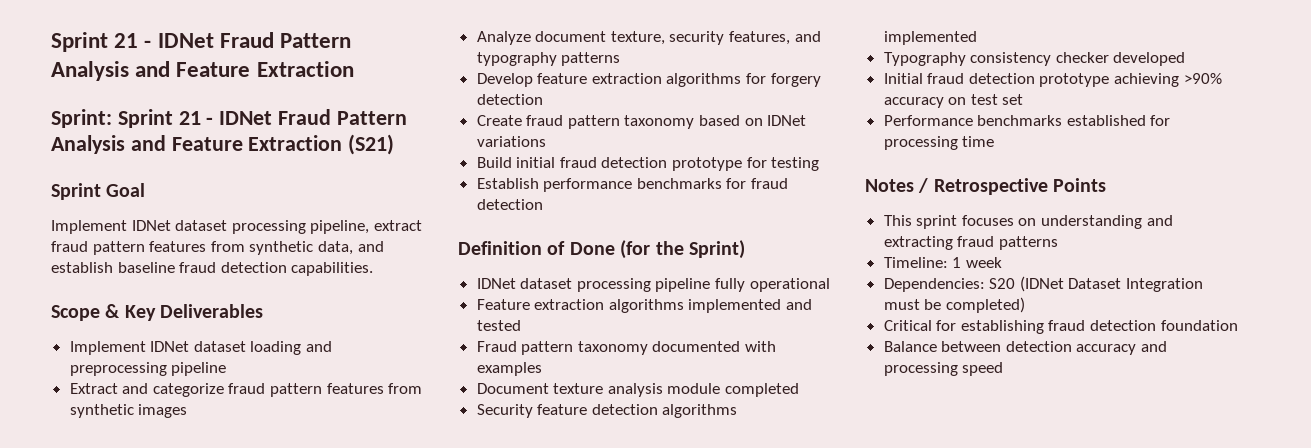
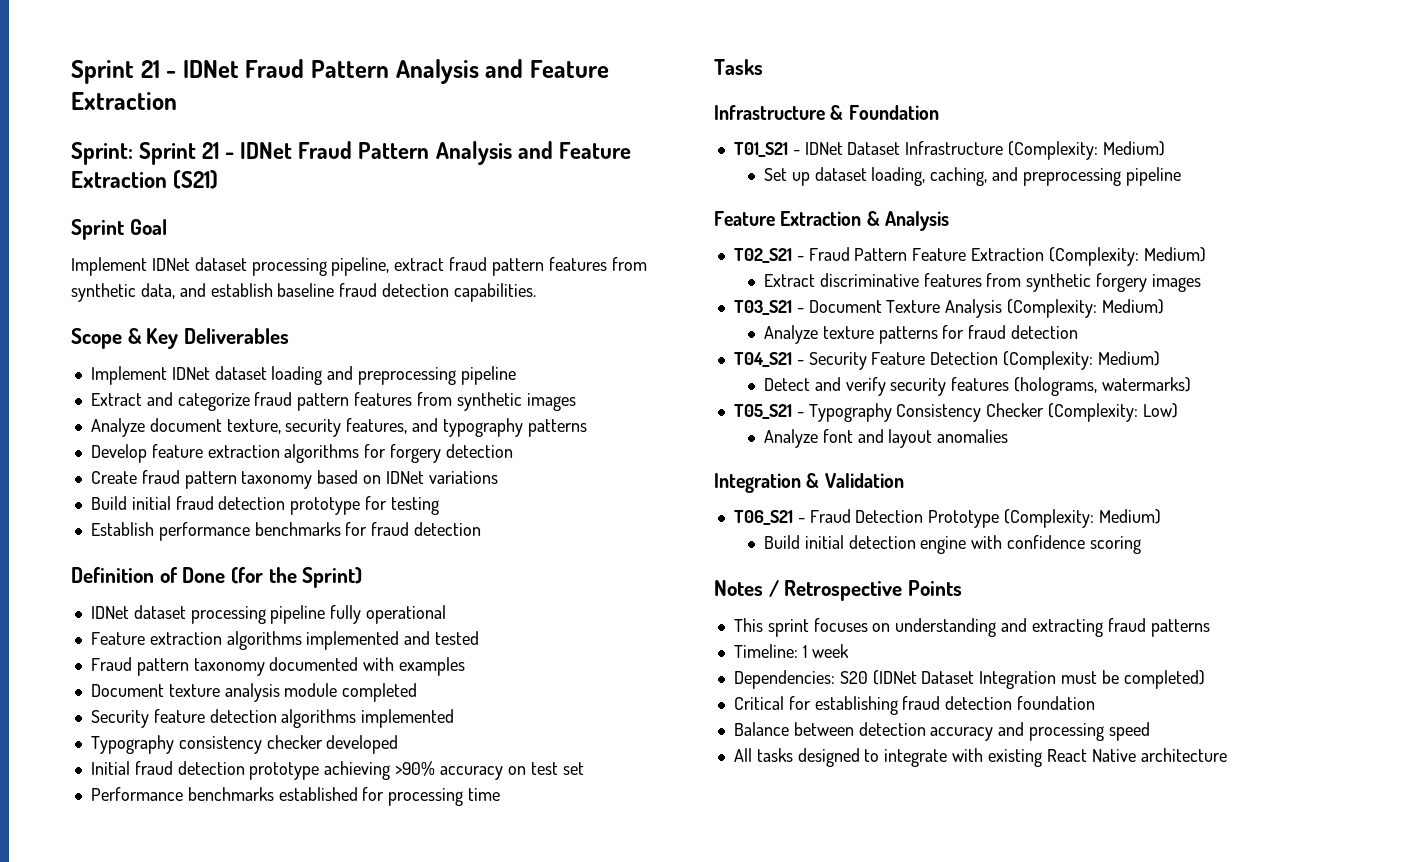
(995, 141) none -> [714,59,763,75] [714,105,939,120] [733,141,1165,160] [763,167,1181,186] [714,211,949,231] [733,247,1206,266] [763,273,1202,292] [733,299,1164,318] [763,325,1079,344] [733,351,1160,370] [763,377,1192,396] [733,403,1178,422] [763,429,1009,448] [714,473,904,493] [733,509,1161,528] [763,535,1142,554] // Tasks // Infrastructure & Foundation // T01_S21 - IDNet Dataset Infrastructure (Complexity: Medium) // Set up dataset loading, caching, and preprocessing pipeline // Feature Extraction & Analysis // T02_S21 - Fraud Pattern Feature Extraction (Complexity: Medium) // Extract discriminative features from synthetic forgery images // T03_S21 - Document Texture Analysis (Complexity: Medium) // Analyze texture patterns for fraud detection // T04_S21 - Security Feature Detection (Complexity: Medium) // Detect and verify security features (holograms, watermarks) // T05_S21 - Typography Consistency Checker (Complexity: Low) // Analyze font and layout anomalies // Integration & Validation // T06_S21 - Fraud Detection Prototype (Complexity: Medium) // Build initial detection engine with confidence scoring
(1004, 369) none -> [733,748,1227,767] // All tasks designed to integrate with existing React Native architecture

